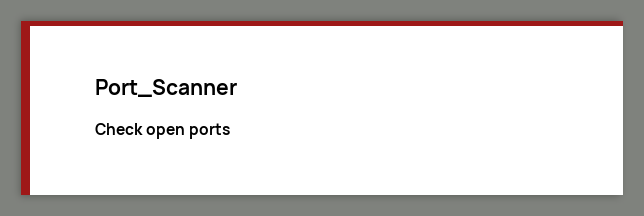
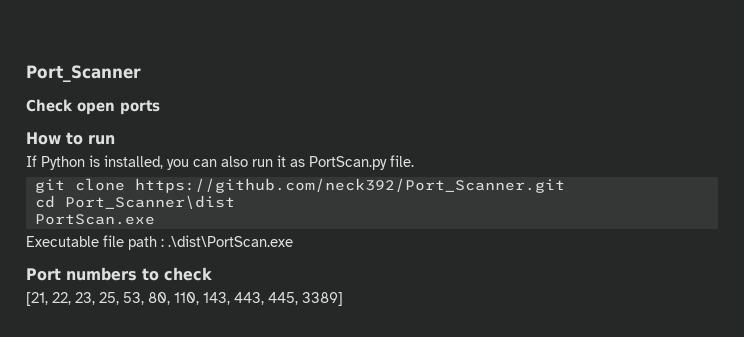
(231, 131) none -> [26,132,115,145] [26,155,414,170] [34,178,565,193] [34,195,235,209] [34,214,155,225] [26,235,293,250] [26,267,212,281] [26,292,343,306] // How to run // If Python is installed, you can also run it as PortScan.py file. // git clone https://github.com/neck392/Port_Scanner.git // cd Port_Scanner\dist // PortScan.exe // Executable file path : .\dist\PortScan.exe // Port numbers to check // [21, 22, 23, 25, 53, 80, 110, 143, 443, 445, 3389]

